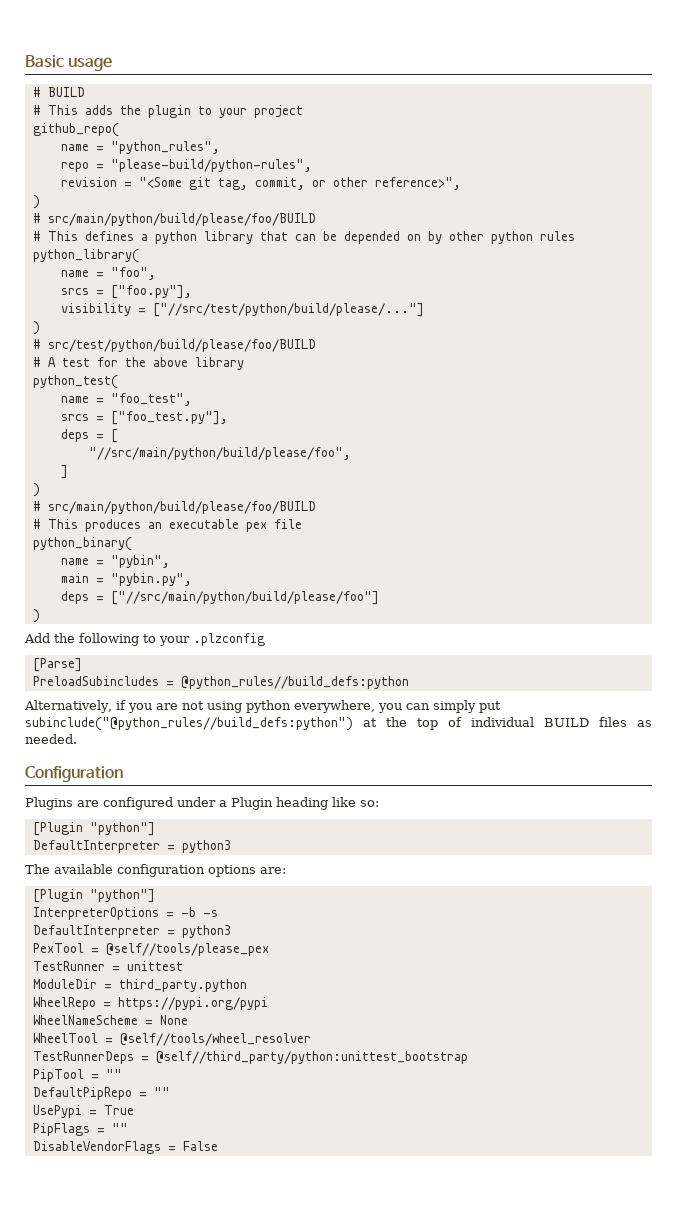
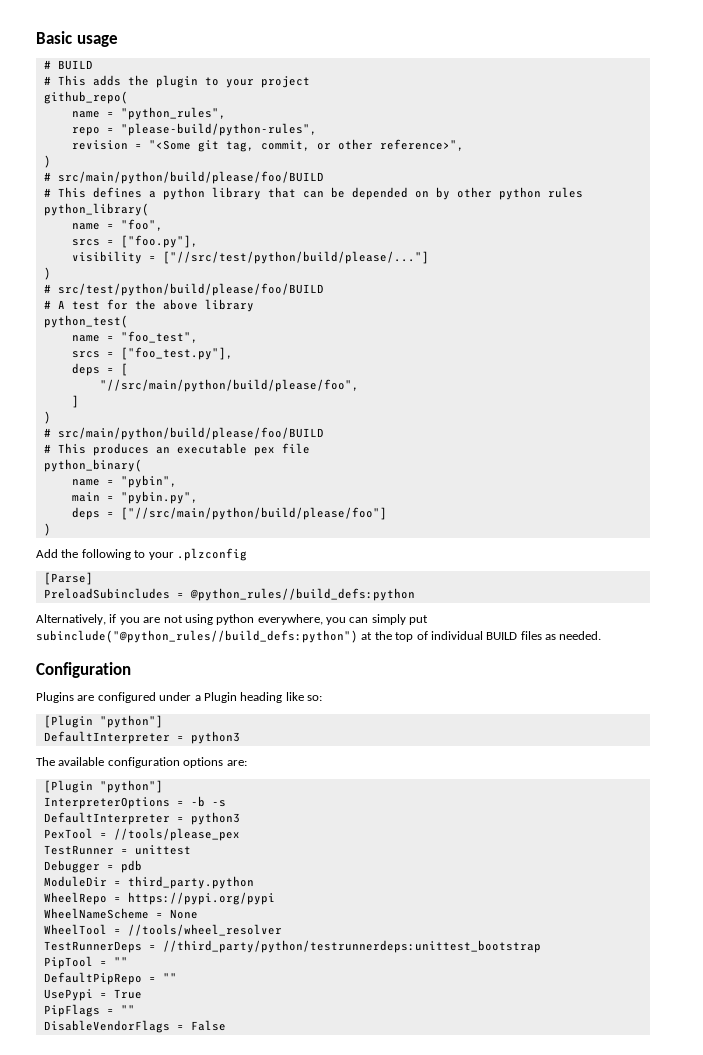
[105,943,269,956] @self//tools/please_pex -> [113,828,240,841] //tools/please_pex
(183, 966) none -> [43,860,142,873] // Debugger = pdb
[119,1033,311,1046] @self//tools/wheel_resolver -> [127,924,282,936] //tools/wheel_resolver
[155,1051,468,1064] @self//third_party/python:unittest_bootstrap -> [162,940,541,953] //third_party/python/testrunnerdeps:unittest_bootstrap

